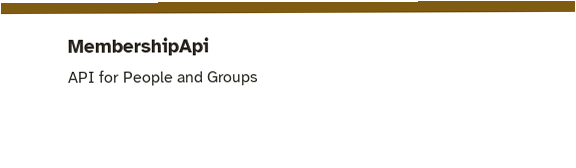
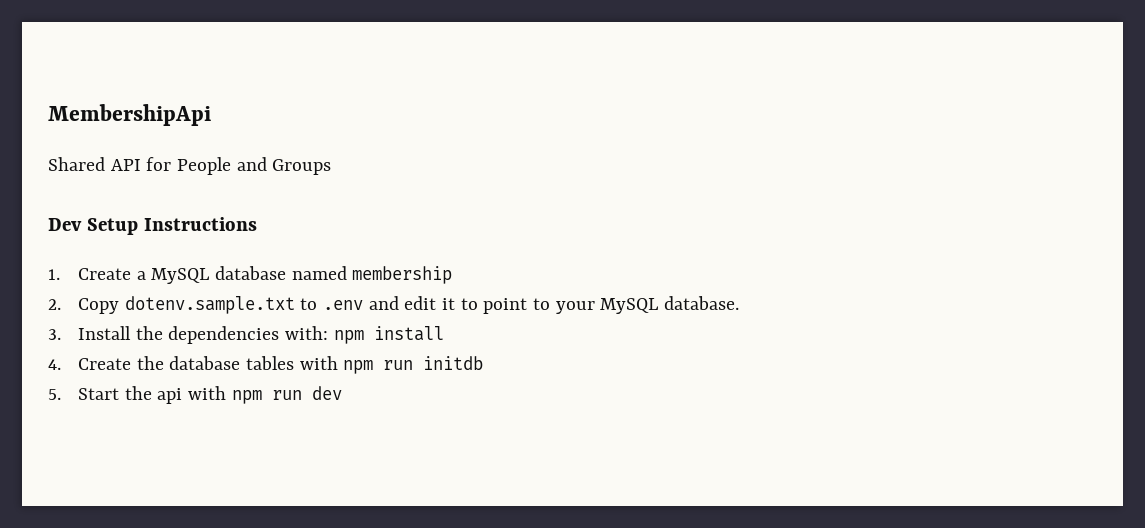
(209, 46) none -> [48,157,105,171] Shared
(260, 78) none -> [48,217,257,235] [48,266,453,284] [48,296,740,314] [48,326,444,344] [48,356,484,374] [48,386,342,404] // Dev Setup Instructions // 1. Create a MySQL database named membership // 2. Copy dotenv.sample.txt to .env and edit it to point to your MySQL database. // 3. Install the dependencies with: npm install // 4. Create the database tables with npm run initdb // 5. Start the api with npm run dev

